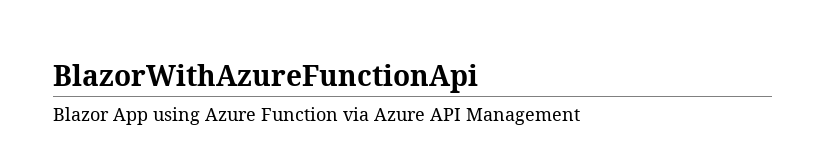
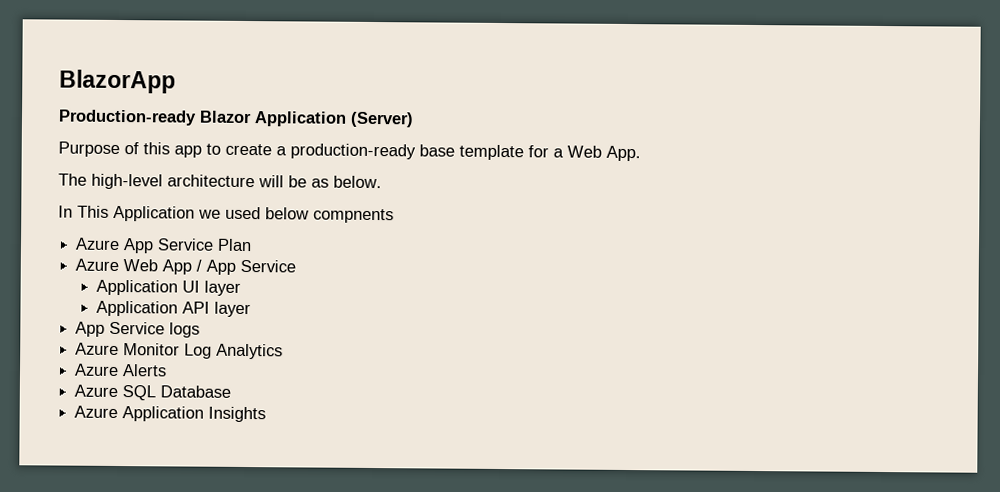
[53,64,478,93] [53,107,580,125] BlazorWithAzureFunctionApi // Blazor App using Azure Function via Azure API Management -> [59,69,176,94] [58,109,414,128] [58,141,641,162] [58,173,382,190] [58,205,394,224] [75,237,253,254] [75,258,297,275] [95,279,241,296] [95,300,251,318] [75,321,201,338] [75,342,284,360] [74,363,168,377] [74,384,232,401] [74,405,267,423] BlazorApp // Production-ready Blazor Application (Server) // Purpose of this app to create a production-ready base template for a Web App. // The high-level architecture will be as below. // In This Application we used below compnents // Azure App Service Plan // Azure Web App / App Service // Application UI layer // Application API layer // App Service logs // Azure Monitor Log Analytics // Azure Alerts // Azure SQL Database // Azure Application Insights

